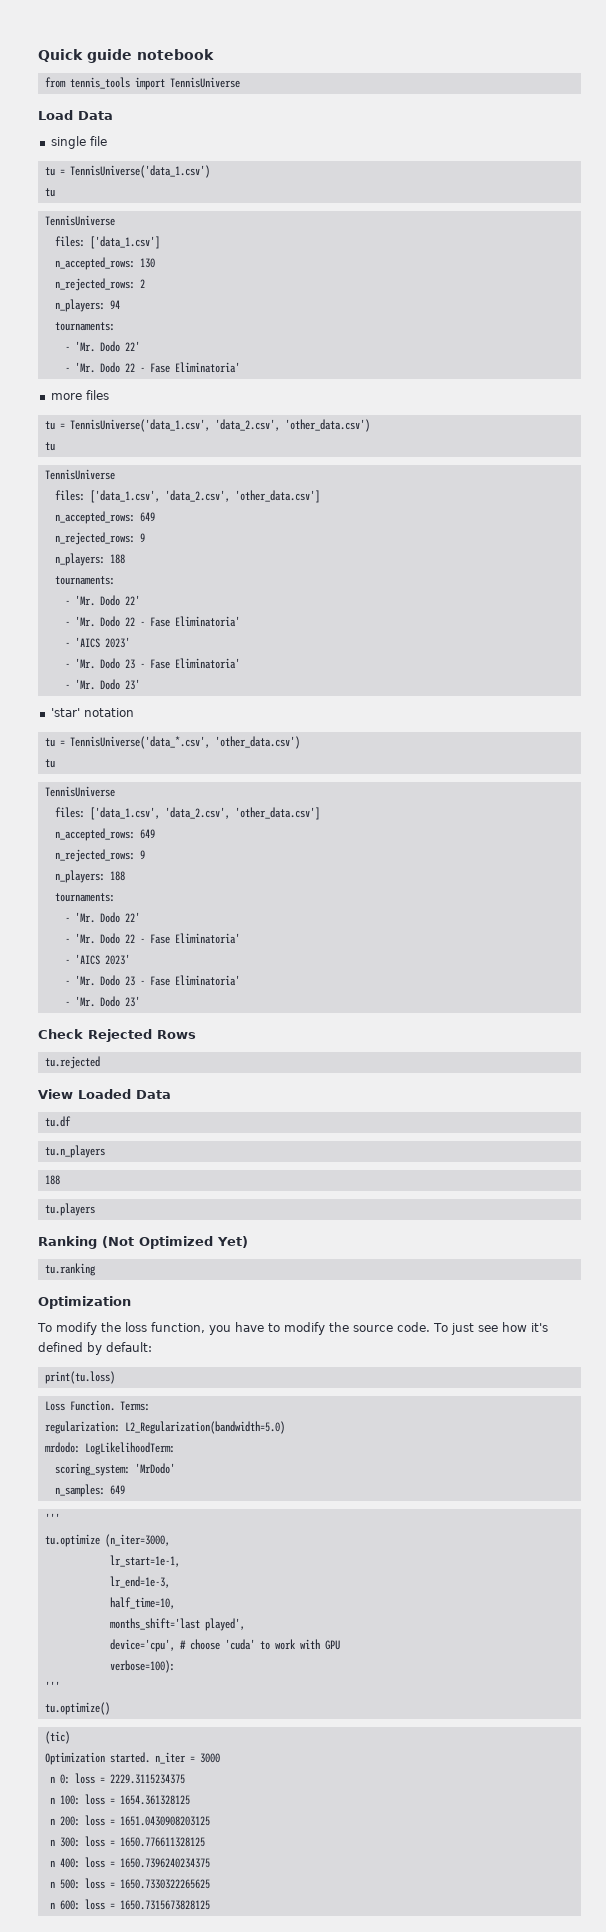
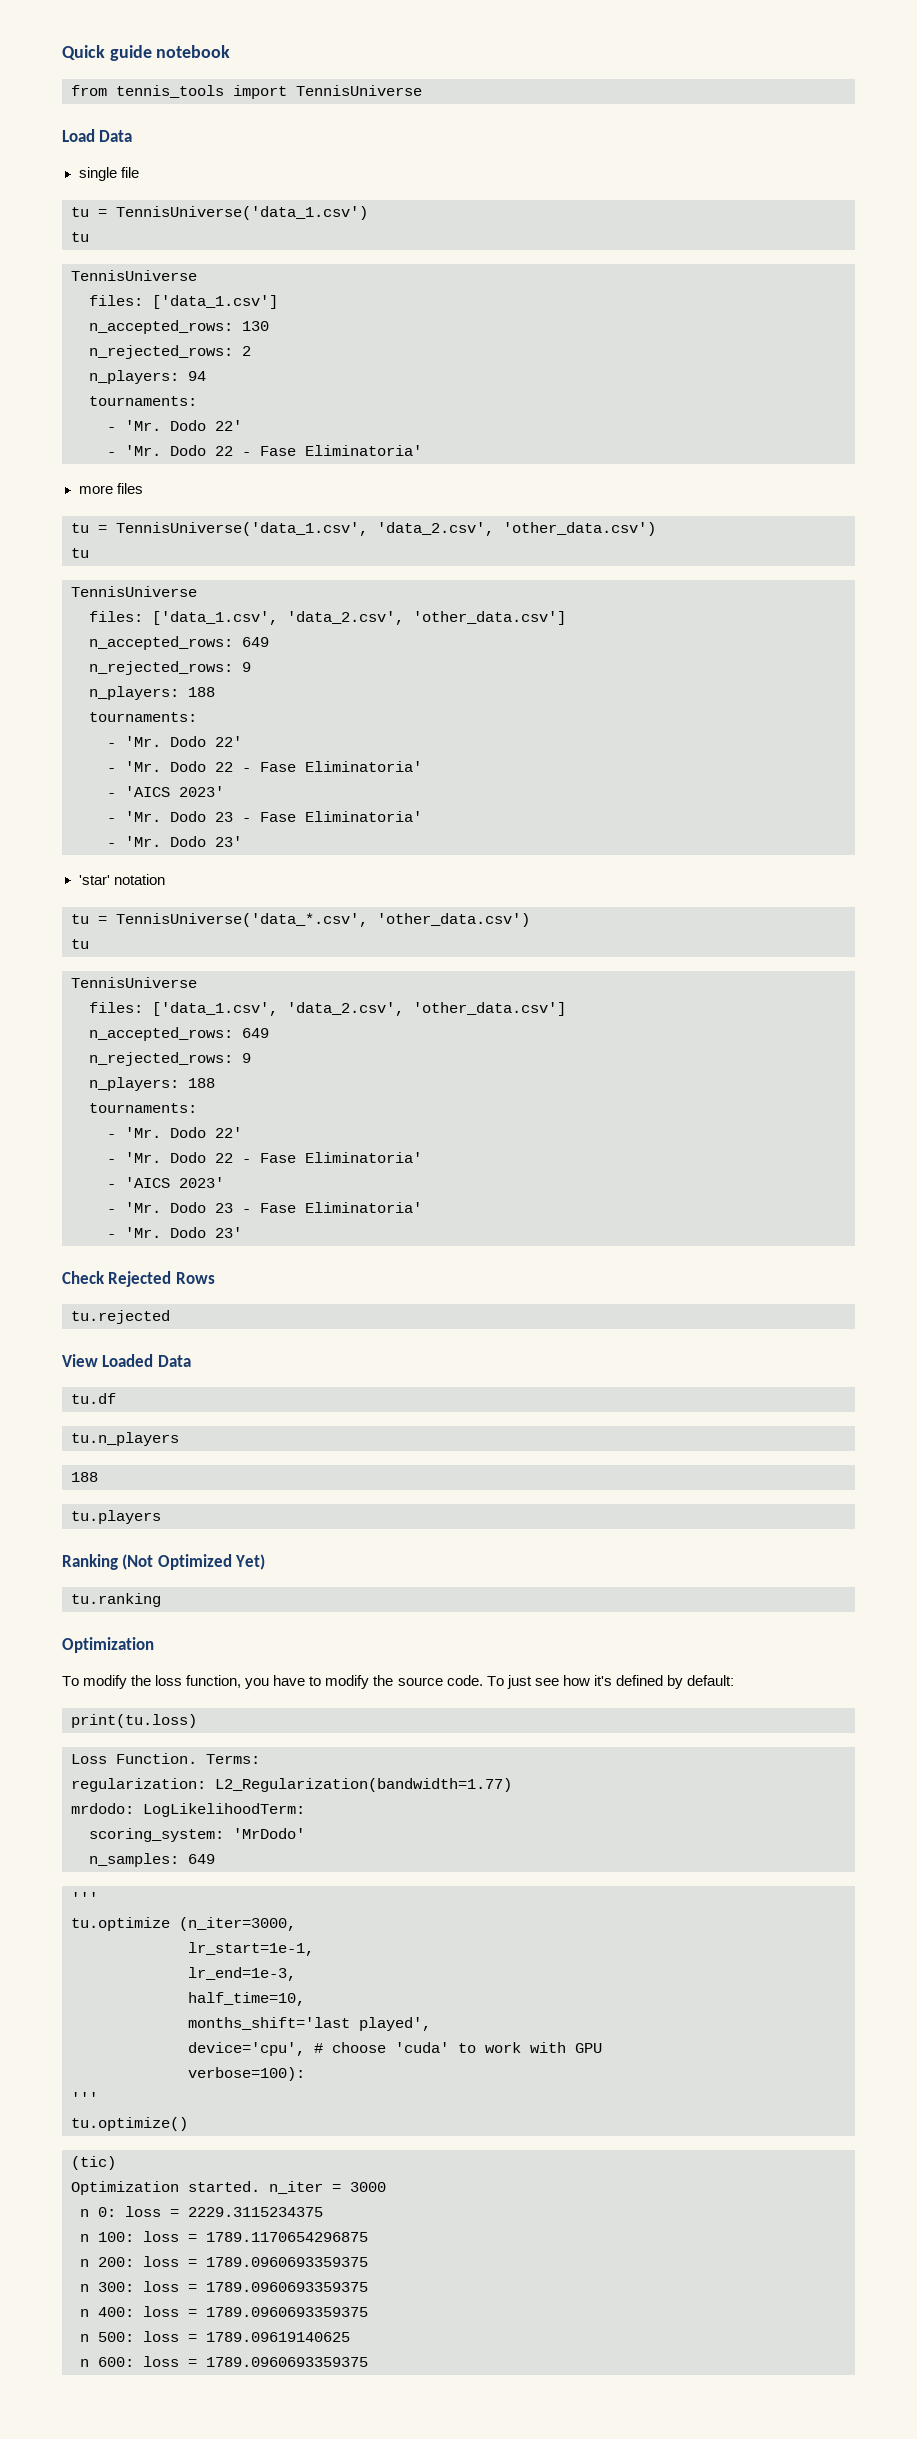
[124,1421,285,1434] L2_Regularization(bandwidth=5.0) -> [215,1778,512,1792] L2_Regularization(bandwidth=1.77)
[119,1795,190,1805] 1654.361328125 -> [206,2232,368,2242] 1789.1170654296875
[119,1816,210,1826] 1651.0430908203125 -> [206,2257,368,2267] 1789.0960693359375
[119,1837,205,1847] 1650.776611328125 -> [206,2282,368,2292] 1789.0960693359375
[119,1858,210,1868] 1650.7396240234375 -> [206,2307,368,2317] 1789.0960693359375
[119,1879,210,1889] 1650.7330322265625 -> [206,2332,350,2342] 1789.09619140625
[119,1900,210,1910] 1650.7315673828125 -> [206,2357,368,2367] 1789.0960693359375

